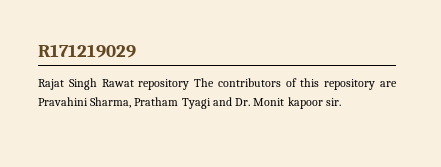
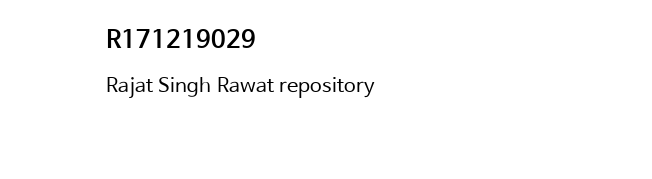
[194,78,397,90] [38,97,341,109] The contributors of this repository are Pravahini Sharma, Pratham Tyagi and Dr. Monit kapoor sir. -> (375, 87) none

